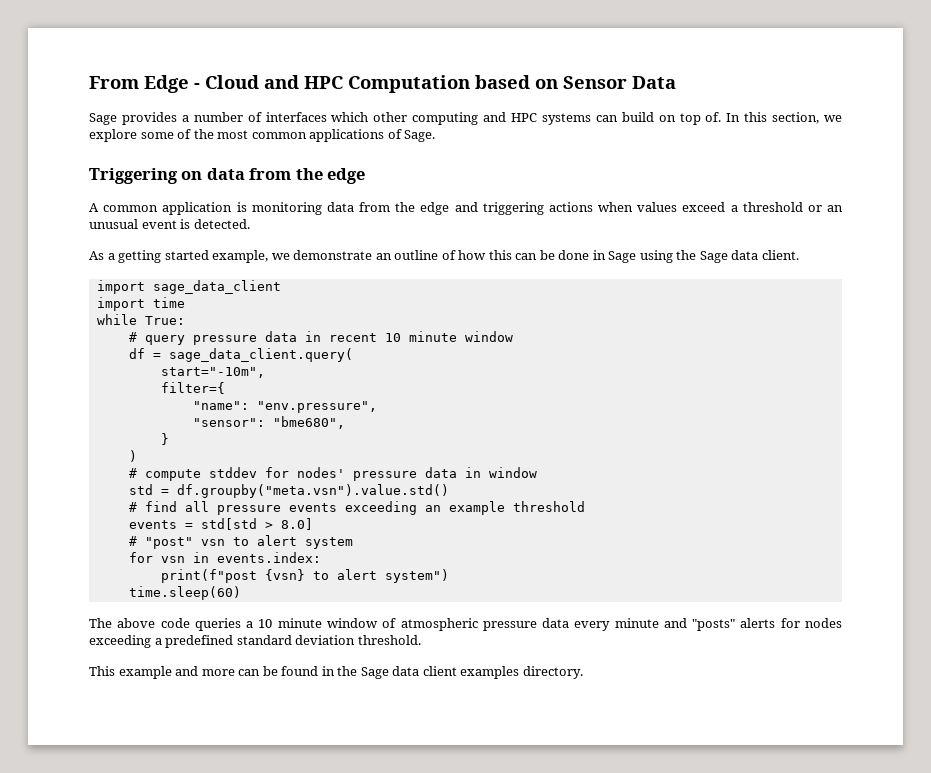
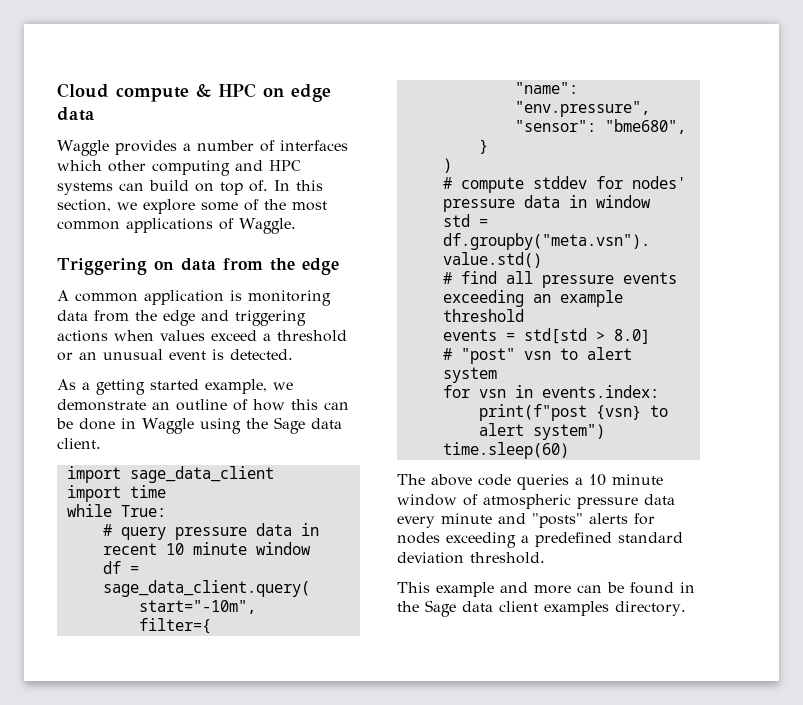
[89,75,676,93] [89,113,117,125] From Edge - Cloud and HPC Computation based on Sensor Data // Sage -> [57,83,331,102] [57,107,95,121] [57,140,109,156] Cloud compute & HPC on edge data // Waggle
[404,130,436,142] Sage. -> [239,218,296,234] Waggle.
[608,251,637,263] Sage -> [142,418,194,434] Waggle

